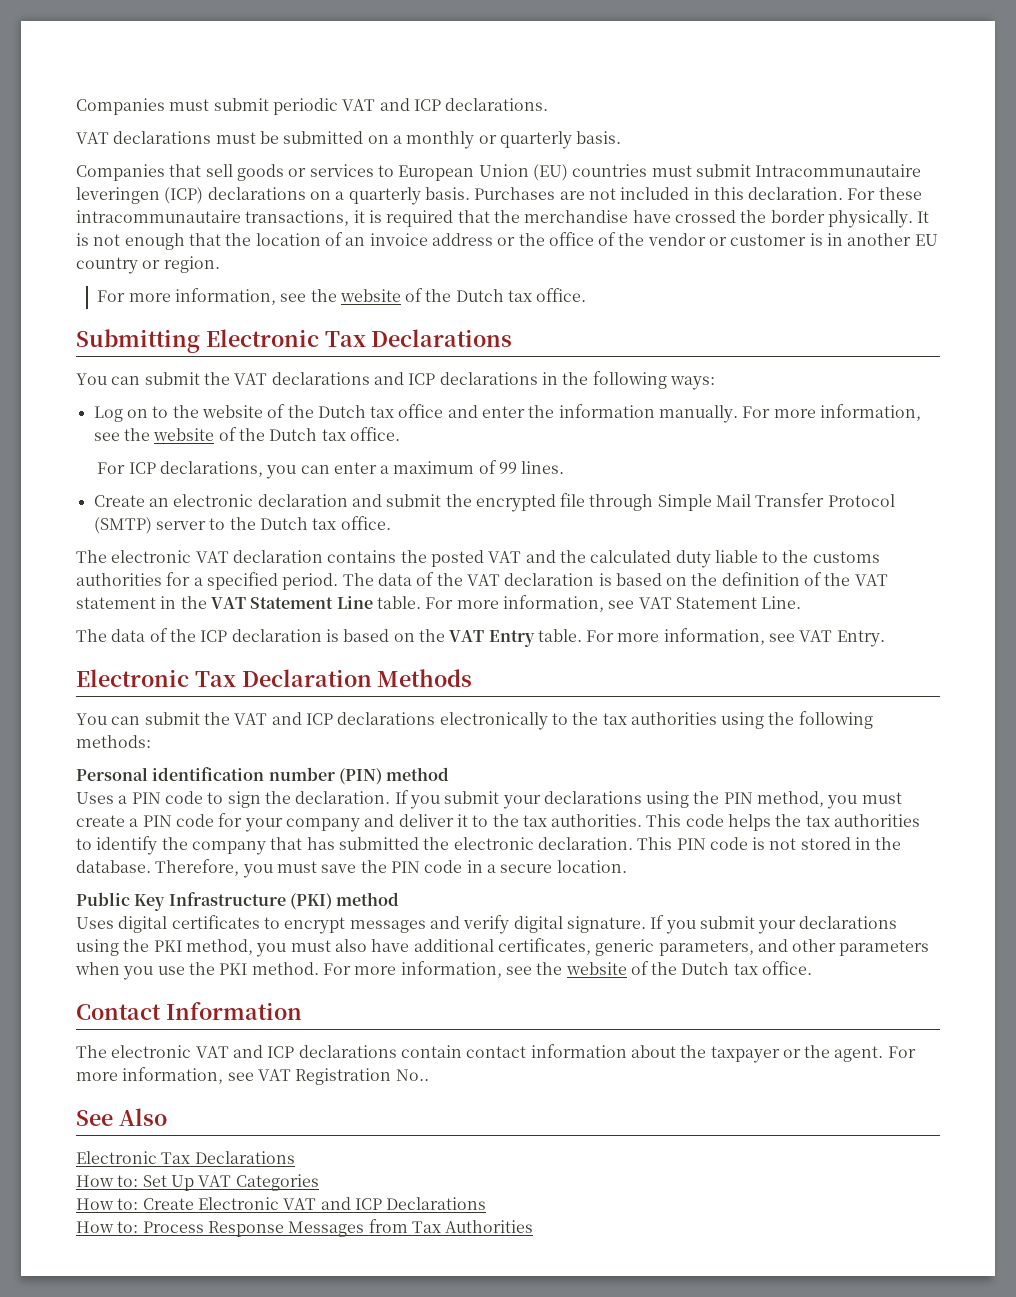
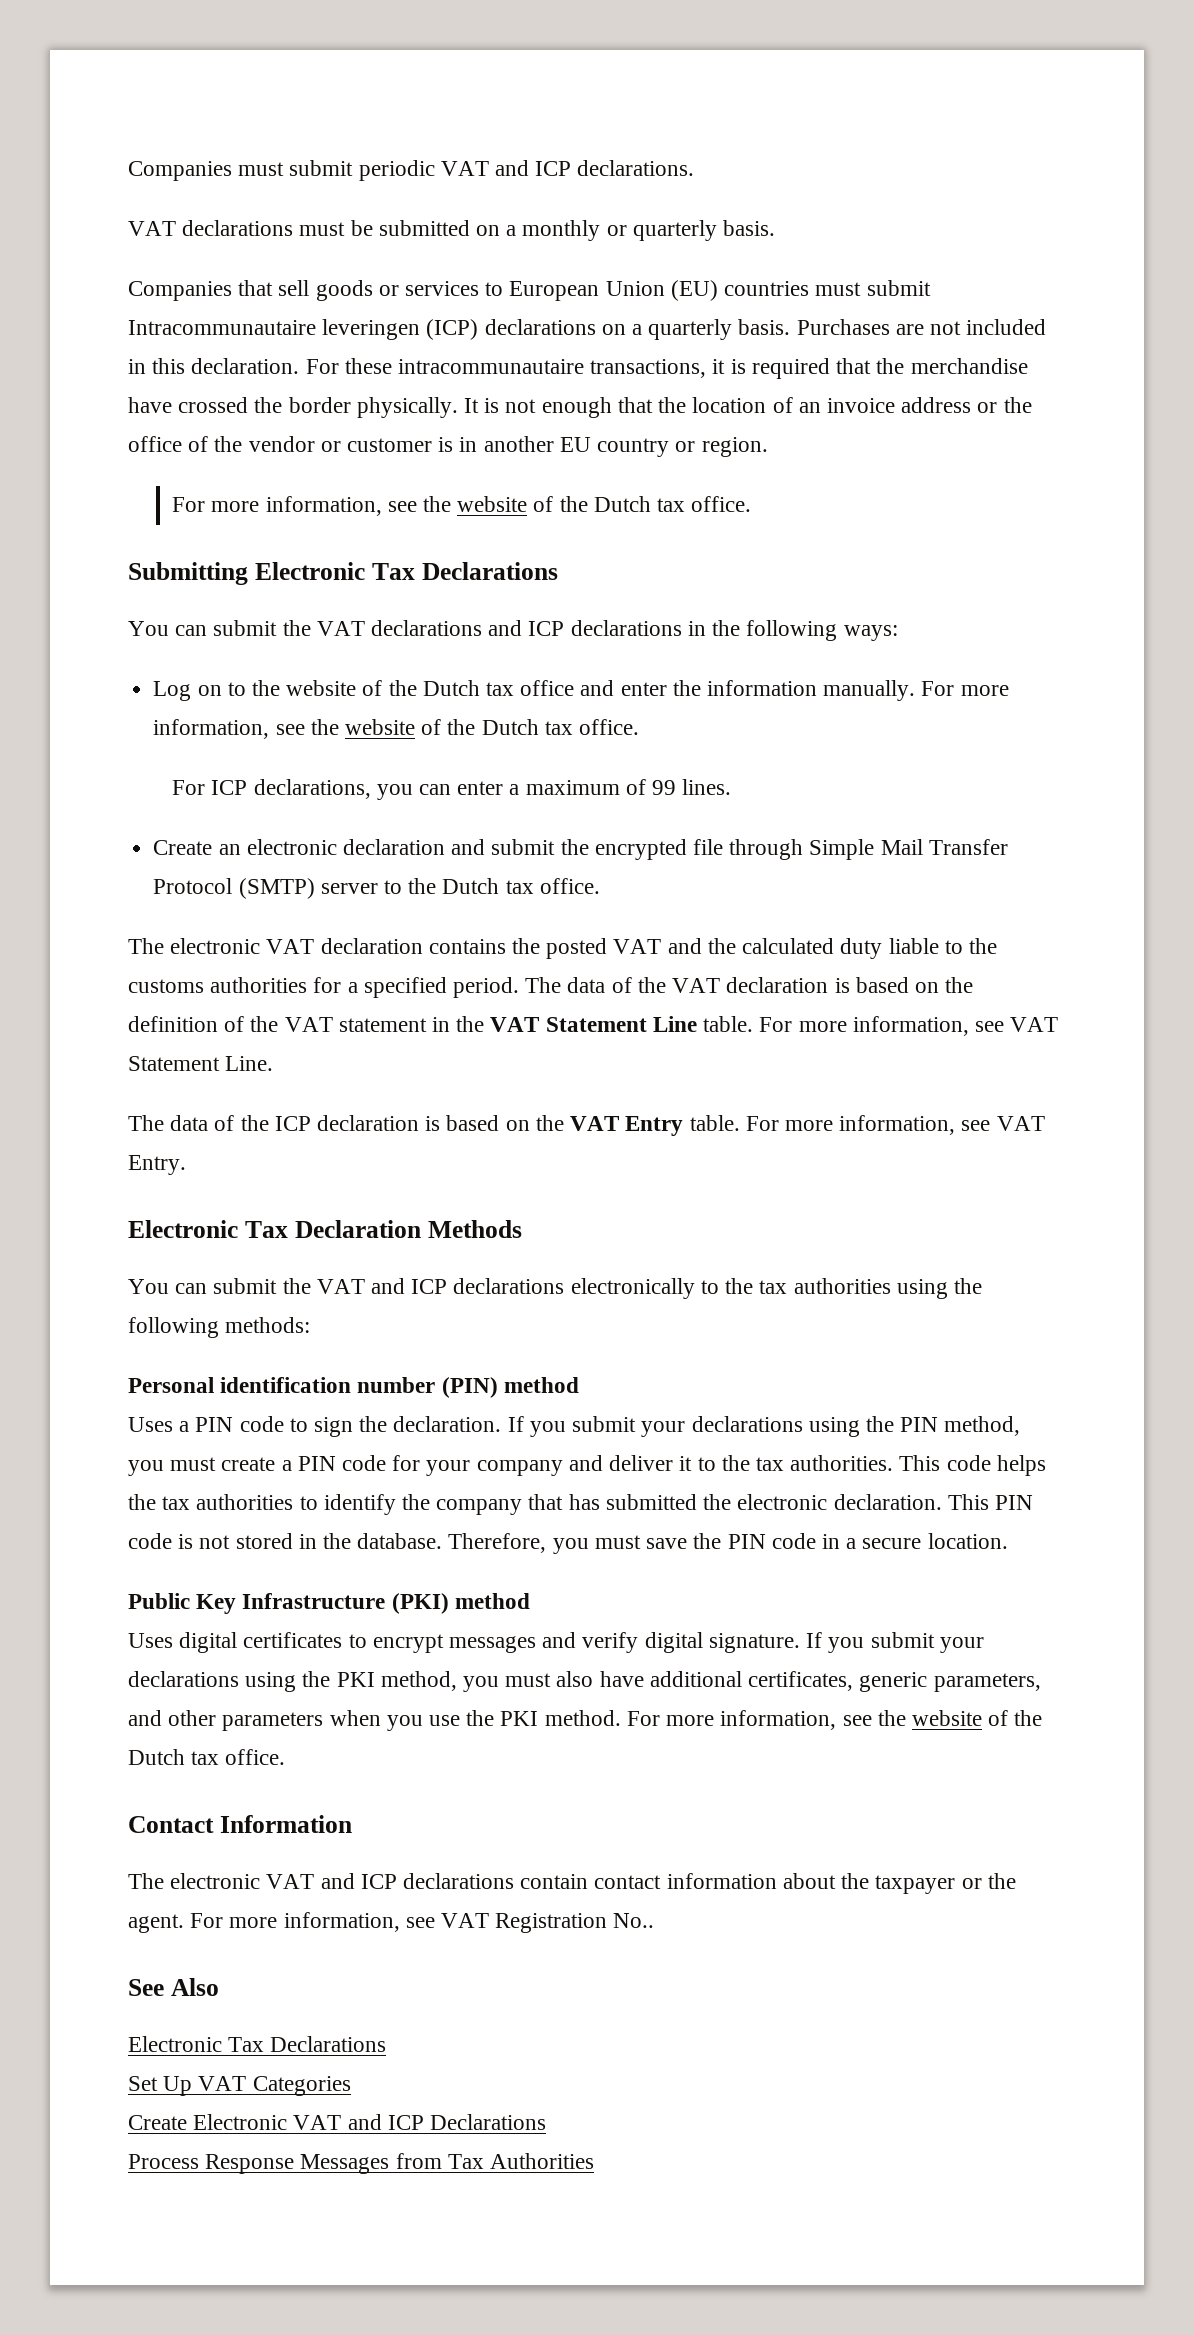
[76,1175,139,1187] How to: -> (387, 2044) none
[76,1198,139,1210] How to: -> (351, 2086) none
[76,1221,139,1233] How to: -> (547, 2122) none

